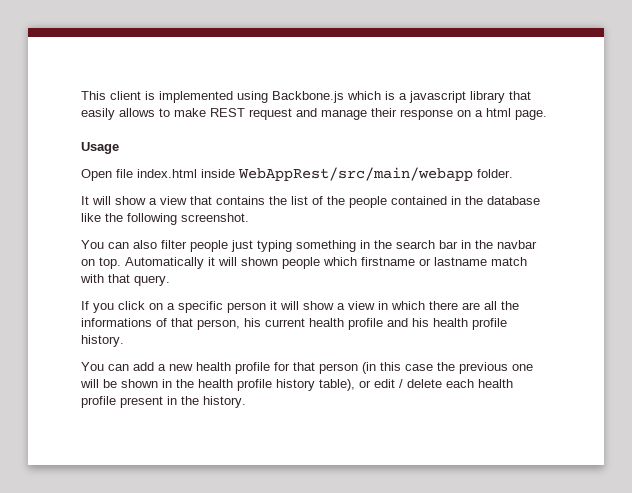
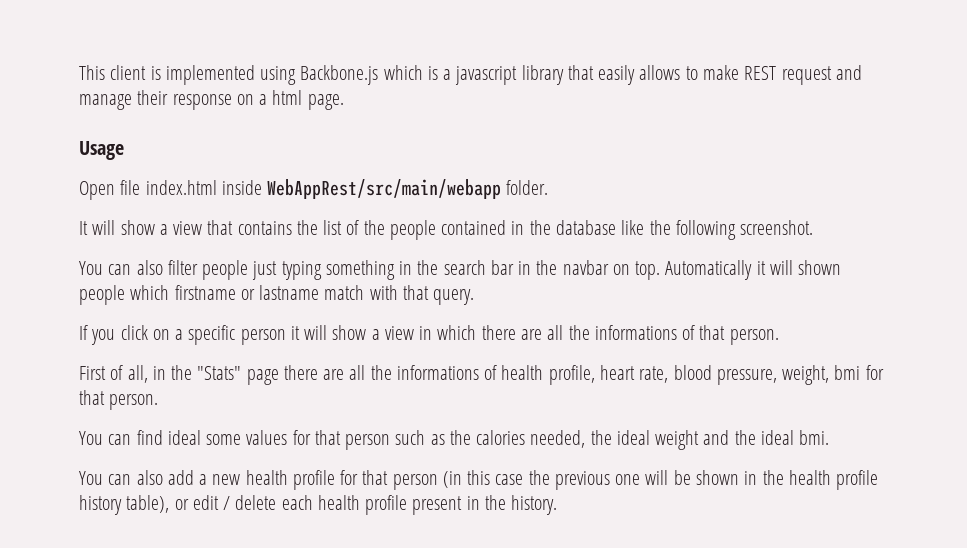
[197,318,507,330] [81,335,124,347] [81,362,129,371] person, his current health profile and his health profile history. // You can -> [729,329,779,345] [79,365,884,385] [79,390,159,410] [79,430,830,450] [79,470,163,485] person. // First of all, in the "Stats" page there are all the informations of health profile, heart rate, blood pressure, weight, bmi for that person. // You can find ideal some values for that person such as the calories needed, the ideal weight and the ideal bmi. // You can also

